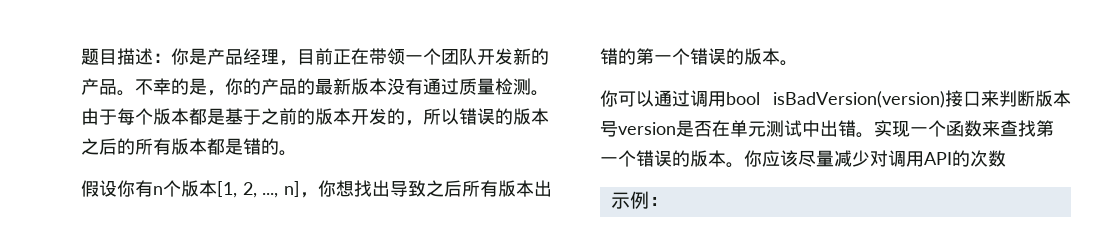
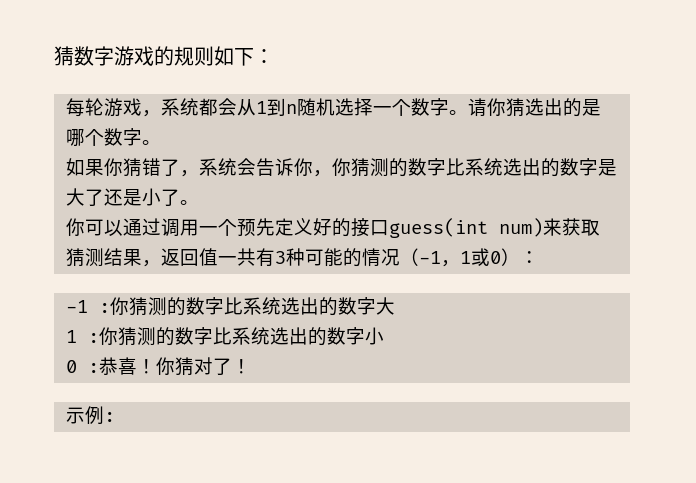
[81,48,549,66] [81,78,549,96] [81,108,549,126] [81,138,297,156] [81,180,552,198] [600,48,798,66] [600,90,1071,108] [600,120,1054,138] [600,150,1006,168] 题目描述：你是产品经理，目前正在带领一个团队开发新的产品。不幸的是，你的产品的最新版本没有通过质量检测。由于每个版本都是基于之前的版本开发的，所以错误的版本之后的所有版本都是错的。 // 假设你有n个版本[1, 2, ..., n]，你想找出导致之后所有版本出错的第一个错误的版本。 // 你可以通过调用bool isBadVersion(version)接口来判断版本号version是否在单元测试中出错。实现一个函数来查找第一个错误的版本。你应该尽量减少对调用API的次数 -> [54,46,274,66] [66,98,601,117] [66,128,161,147] [66,158,617,177] [66,188,199,206] [66,218,600,238] [66,248,539,267] [66,297,395,316] [66,327,384,346] [66,357,251,376] 猜数字游戏的规则如下： // 每轮游戏，系统都会从1到n随机选择一个数字。请你猜选出的是哪个数字。 // 如果你猜错了，系统会告诉你，你猜测的数字比系统选出的数字是大了还是小了。 // 你可以通过调用一个预先定义好的接口guess(int num)来获取猜测结果，返回值一共有3种可能的情况（-1，1或0）： // -1 :你猜测的数字比系统选出的数字大 // 1 :你猜测的数字比系统选出的数字小 // 0 :恭喜！你猜对了！

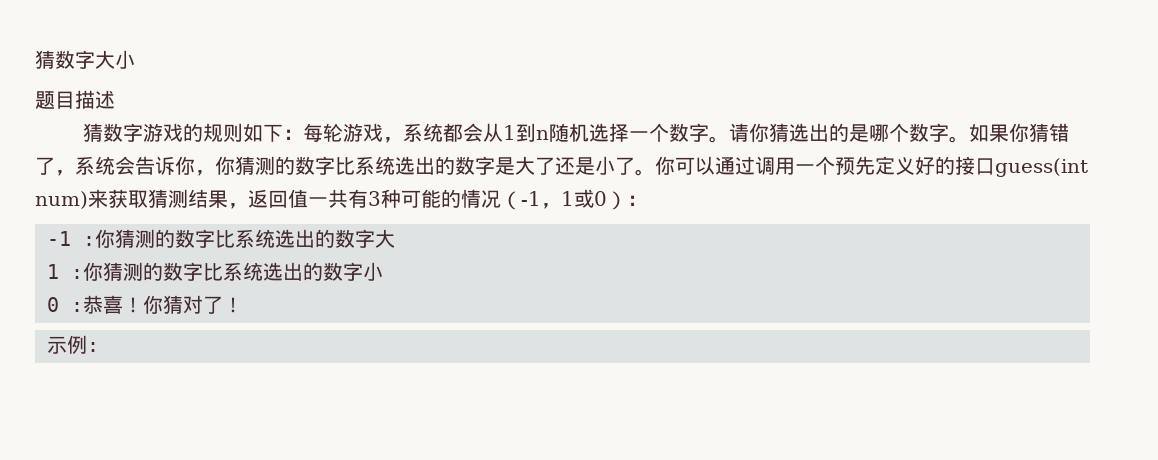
[54,46,114,66] 猜数字 -> [35,50,135,69] [35,90,115,109] [83,123,144,142] 猜数字大小 // 题目描述 // 猜数字
(274, 56) // -> (304, 134) none
(161, 142) // -> (970, 139) none
(199, 202) // -> (655, 172) none

